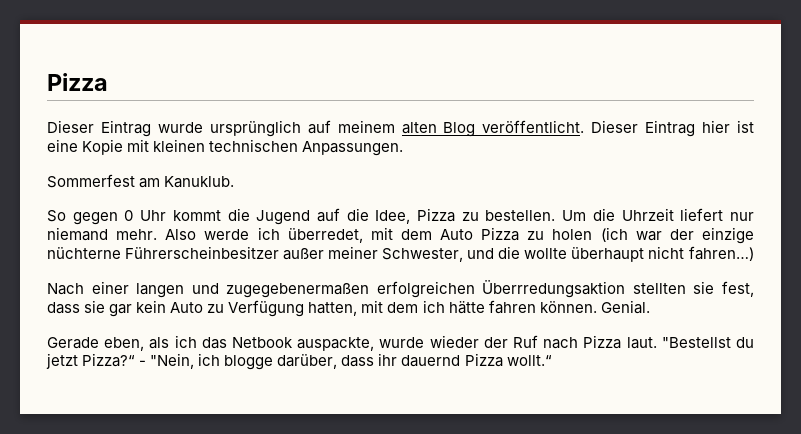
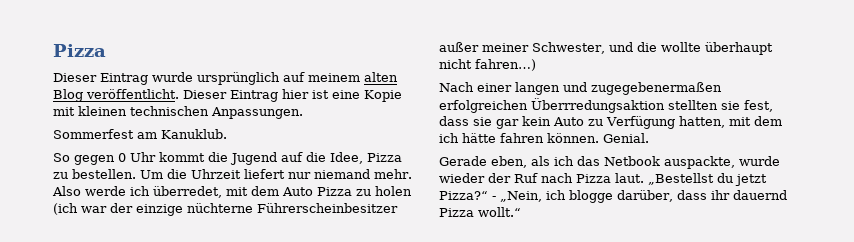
[661,337,731,348] "Bestellst -> [648,173,714,185] „Bestellst
[150,353,195,369] "Nein, -> [500,191,542,202] „Nein,

